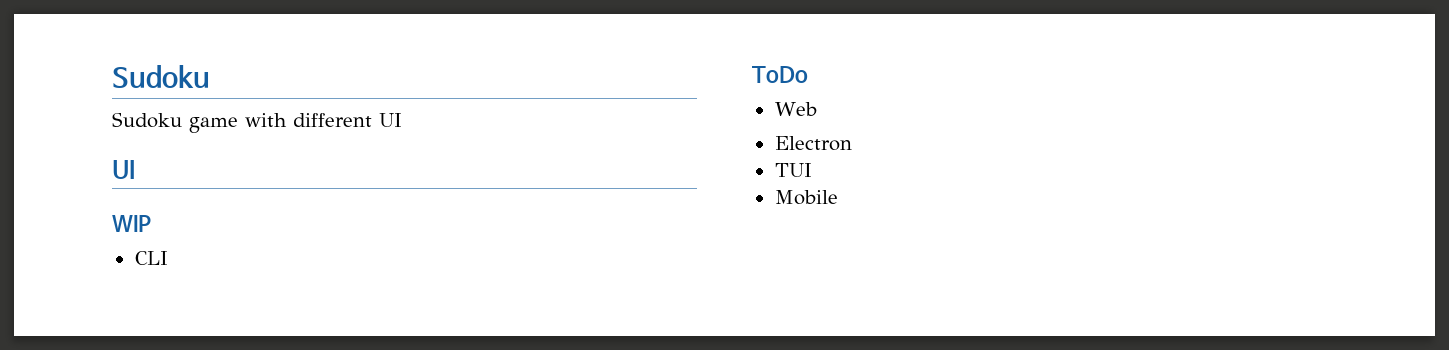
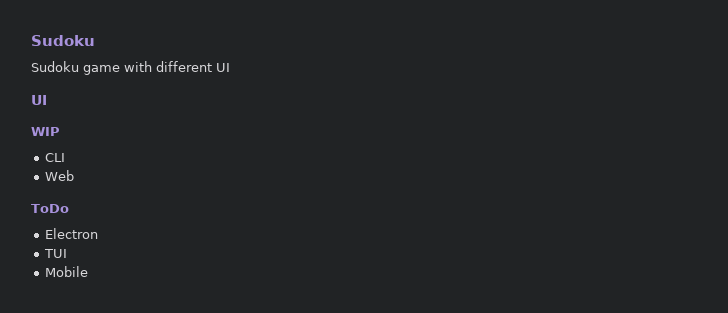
(168, 258) none -> [44,170,74,181] // Web
[774,102,817,116] // Web -> (69, 208) none

